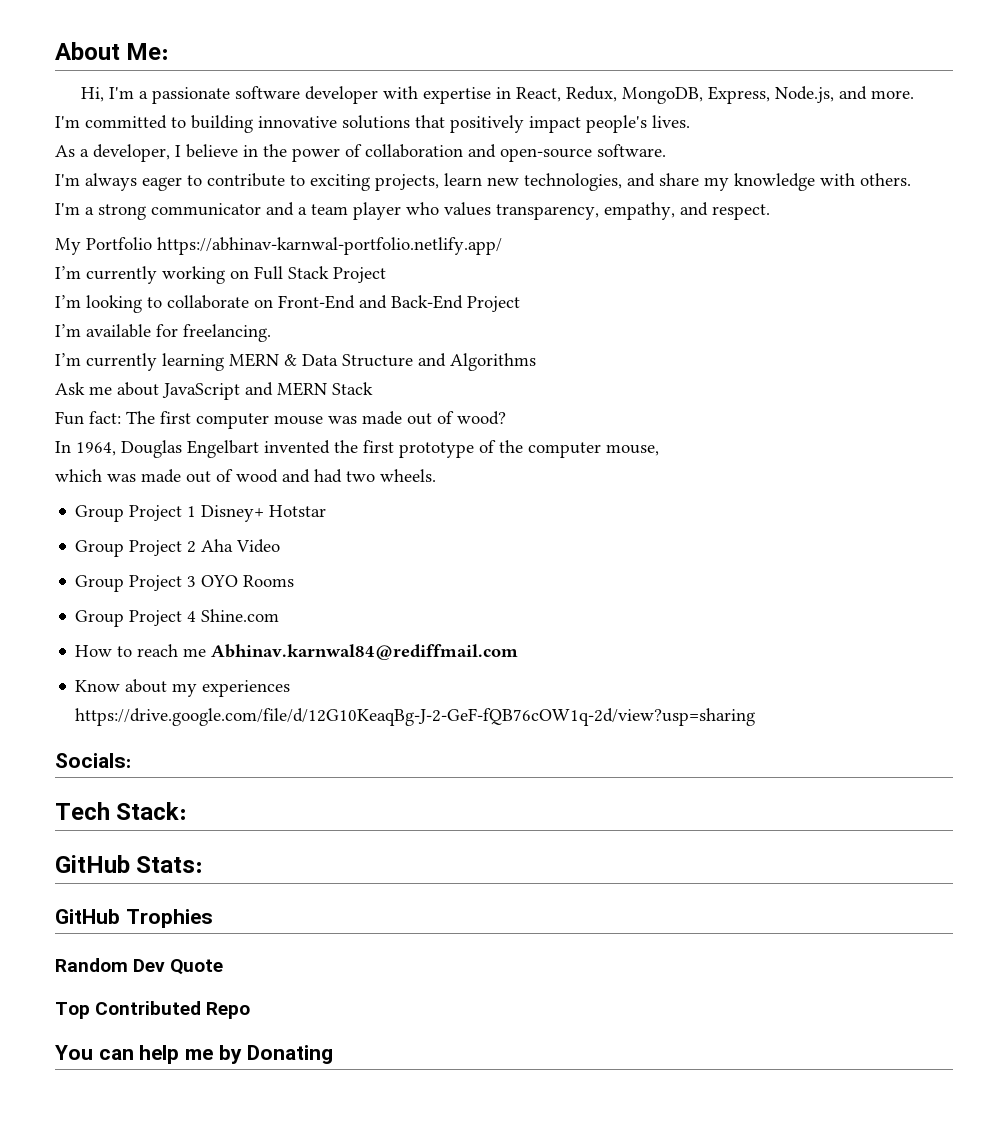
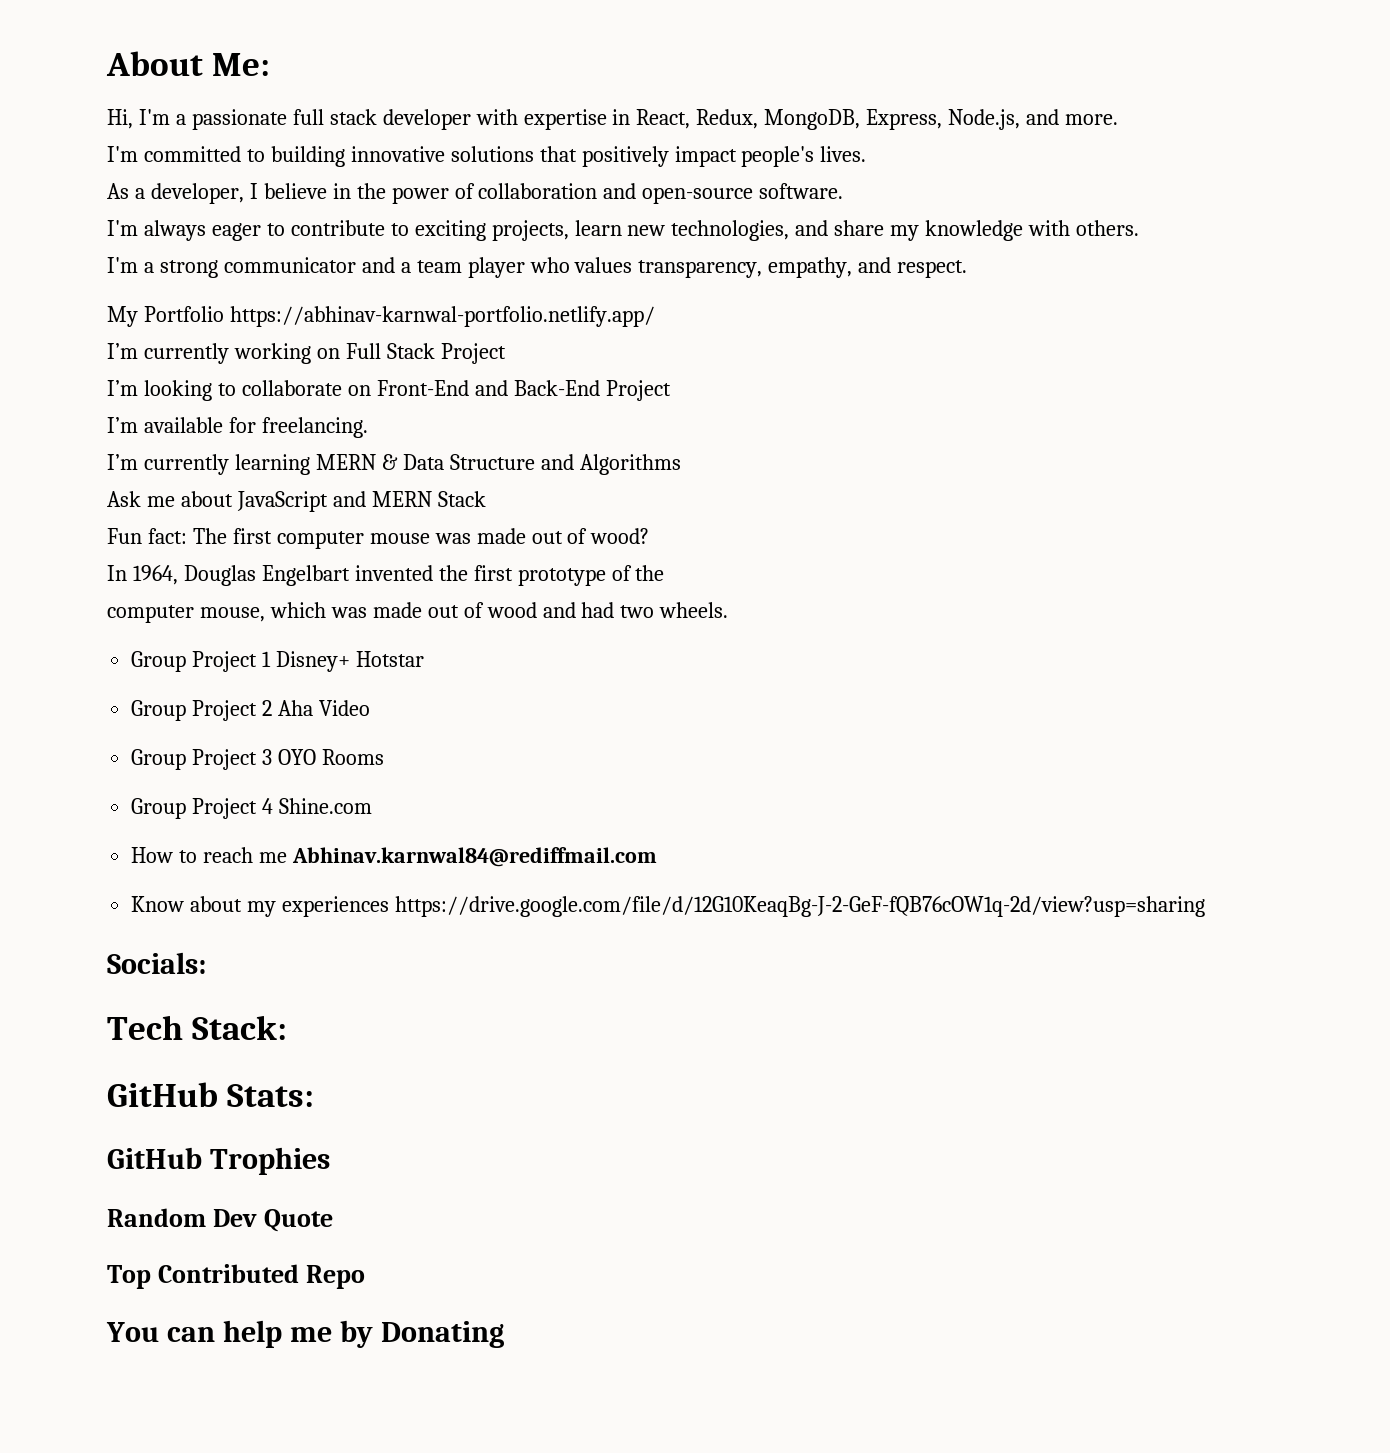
[234,86,300,99] software -> [292,109,377,125] full stack
(523, 446) none -> (665, 573) //
(659, 450) // -> (265, 614) none

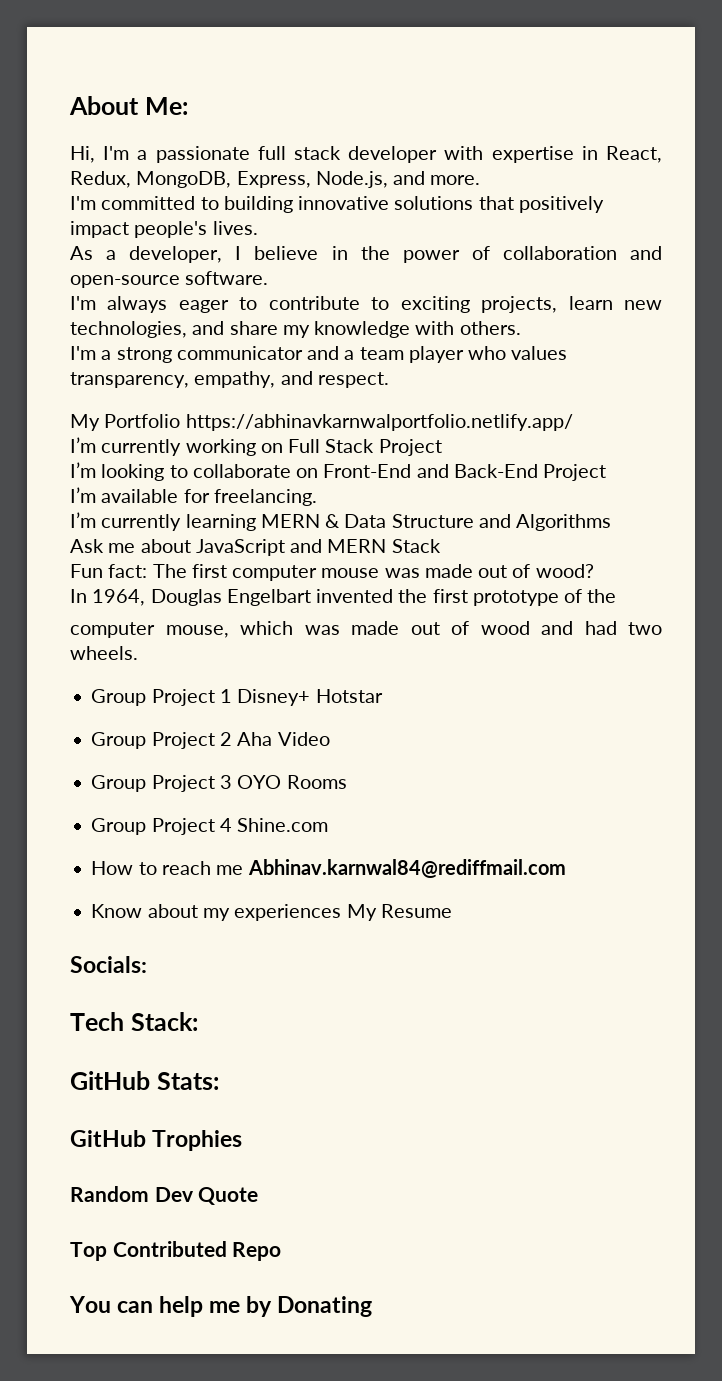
[229,306,655,327] https://abhinav-karnwal-portfolio.netlify.app/ -> [185,414,573,431] https://abhinavkarnwalportfolio.netlify.app/
[394,896,1205,917] https://drive.google.com/file/d/12G10KeaqBg-J-2-GeF-fQB76cOW1q-2d/view?usp=sharing -> [346,904,452,921] My Resume

